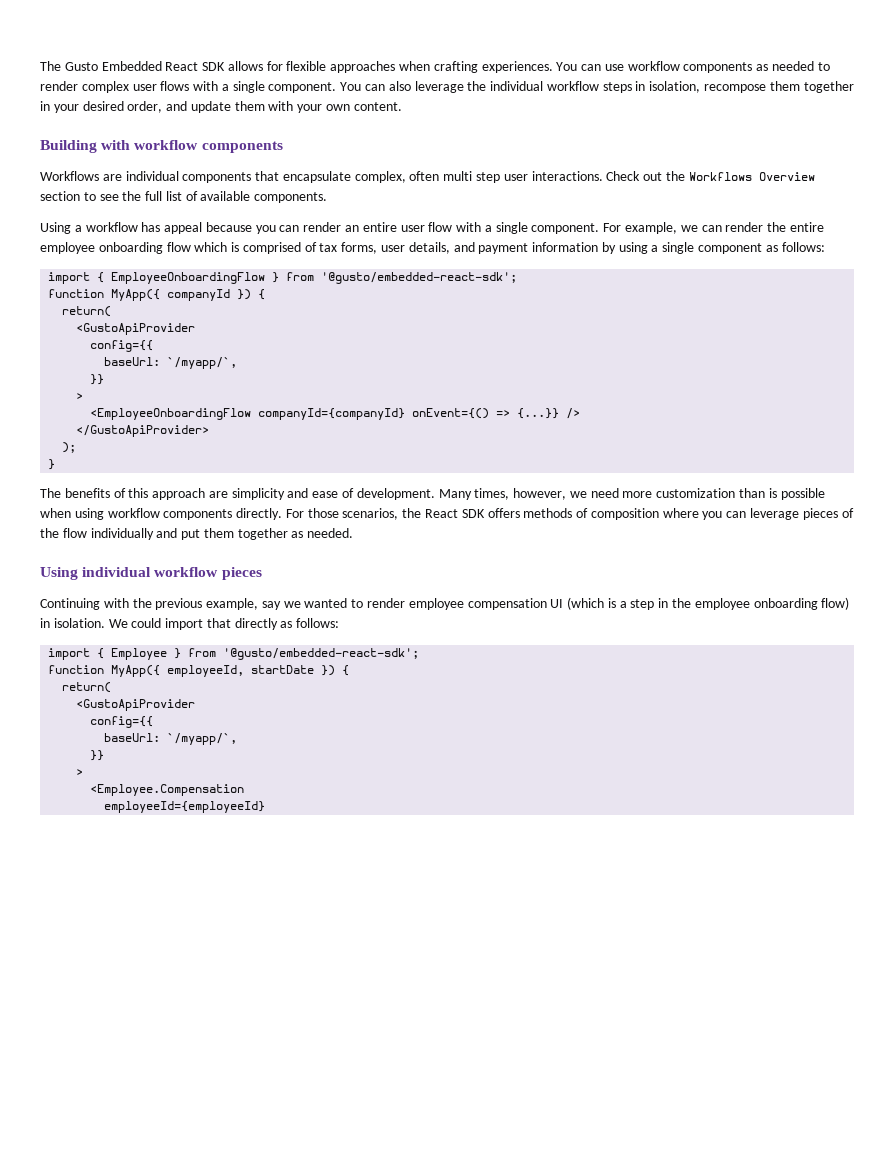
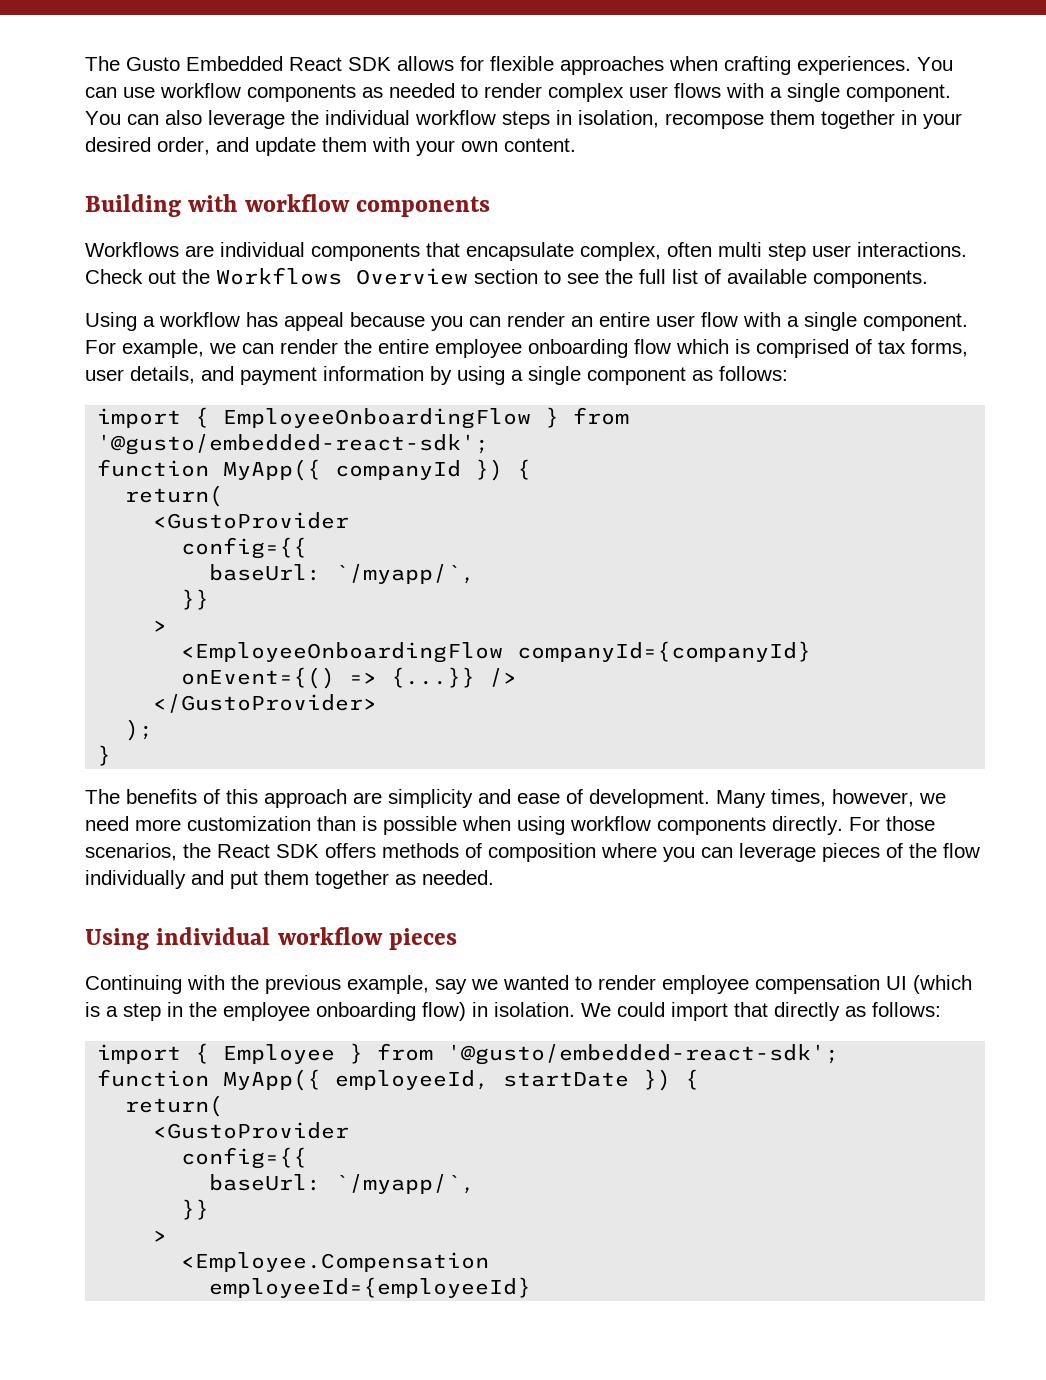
[76,323,196,335] <GustoApiProvider -> [153,512,350,529] <GustoProvider
[76,425,210,437] </GustoApiProvider> -> [153,694,378,713] </GustoProvider>
[76,699,196,711] <GustoApiProvider -> [153,1122,350,1139] <GustoProvider

